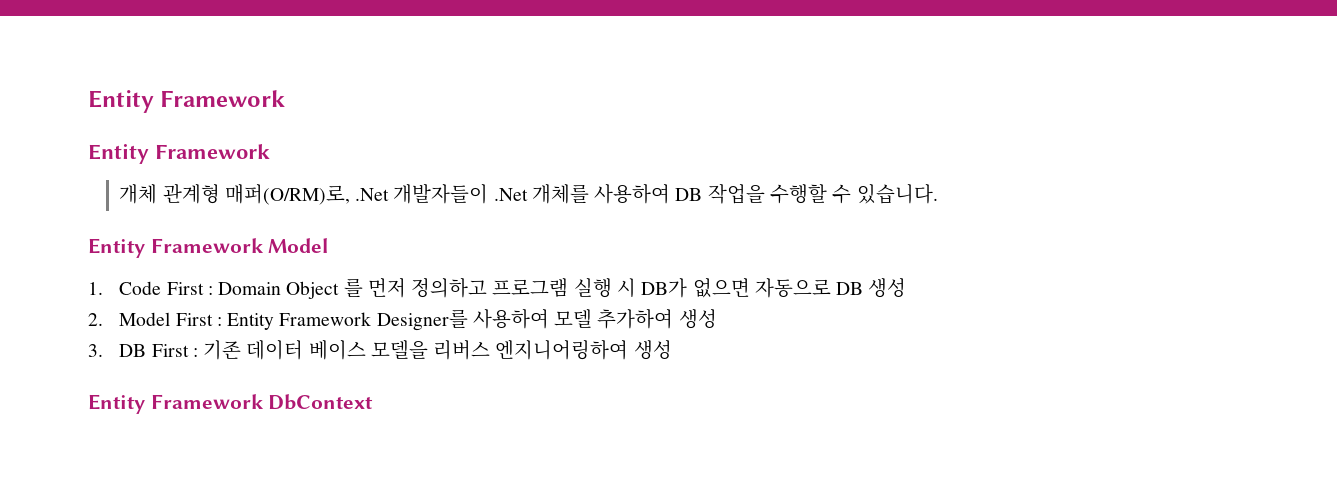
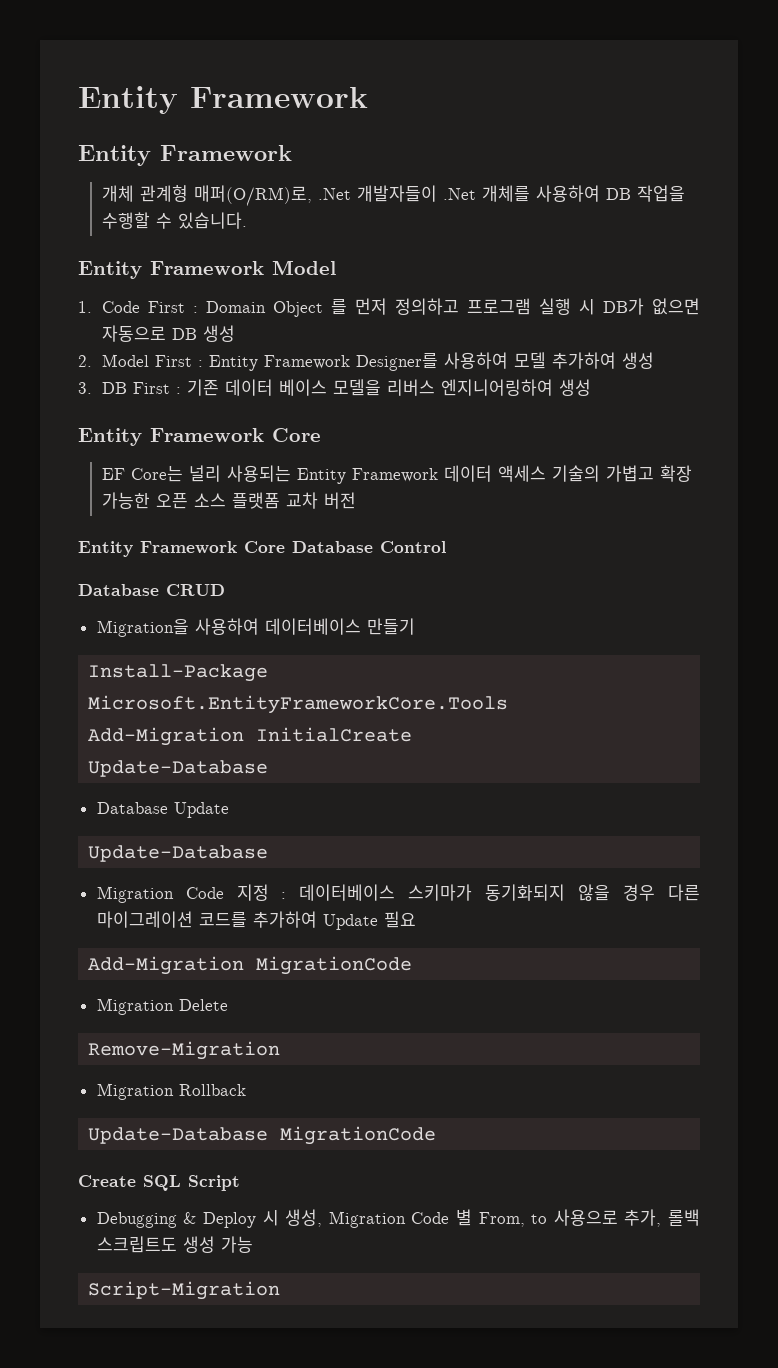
[268,394,374,410] DbContext -> [272,428,321,442] [101,465,692,484] [101,492,356,509] [78,541,446,557] [78,584,225,596] [96,618,415,637] [88,664,269,682] [88,695,509,714] [88,727,413,746] [88,760,269,777] [96,802,229,818] [88,845,269,862] [96,884,700,903] [96,911,416,930] [88,956,413,975] [96,998,228,1015] [88,1041,281,1060] [96,1083,246,1100] [88,1126,437,1145] [78,1175,240,1191] [96,1209,701,1228] [96,1236,253,1253] [88,1281,281,1300] Core // EF Core는 널리 사용되는 Entity Framework 데이터 액세스 기술의 가볍고 확장 가능한 오픈 소스 플랫폼 교차 버전 // Entity Framework Core Database Control // Database CRUD // Migration을 사용하여 데이터베이스 만들기 // Install-Package Microsoft.EntityFrameworkCore.Tools // Add-Migration InitialCreate // Update-Database // Database Update // Update-Database // Migration Code 지정 : 데이터베이스 스키마가 동기화되지 않을 경우 다른 마이그레이션 코드를 추가하여 Update 필요 // Add-Migration MigrationCode // Migration Delete // Remove-Migration // Migration Rollback // Update-Database MigrationCode // Create SQL Script // Debugging & Deploy 시 생성, Migration Code 별 From, to 사용으로 추가, 롤백 스크립트도 생성 가능 // Script-Migration

